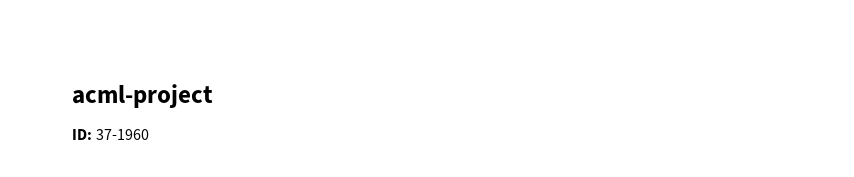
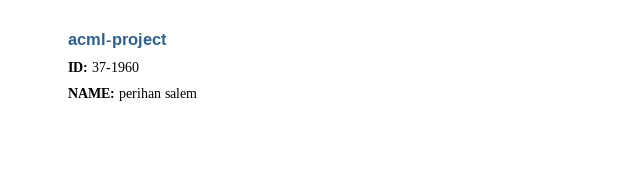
(150, 134) none -> [68,88,197,101] // NAME: perihan salem

